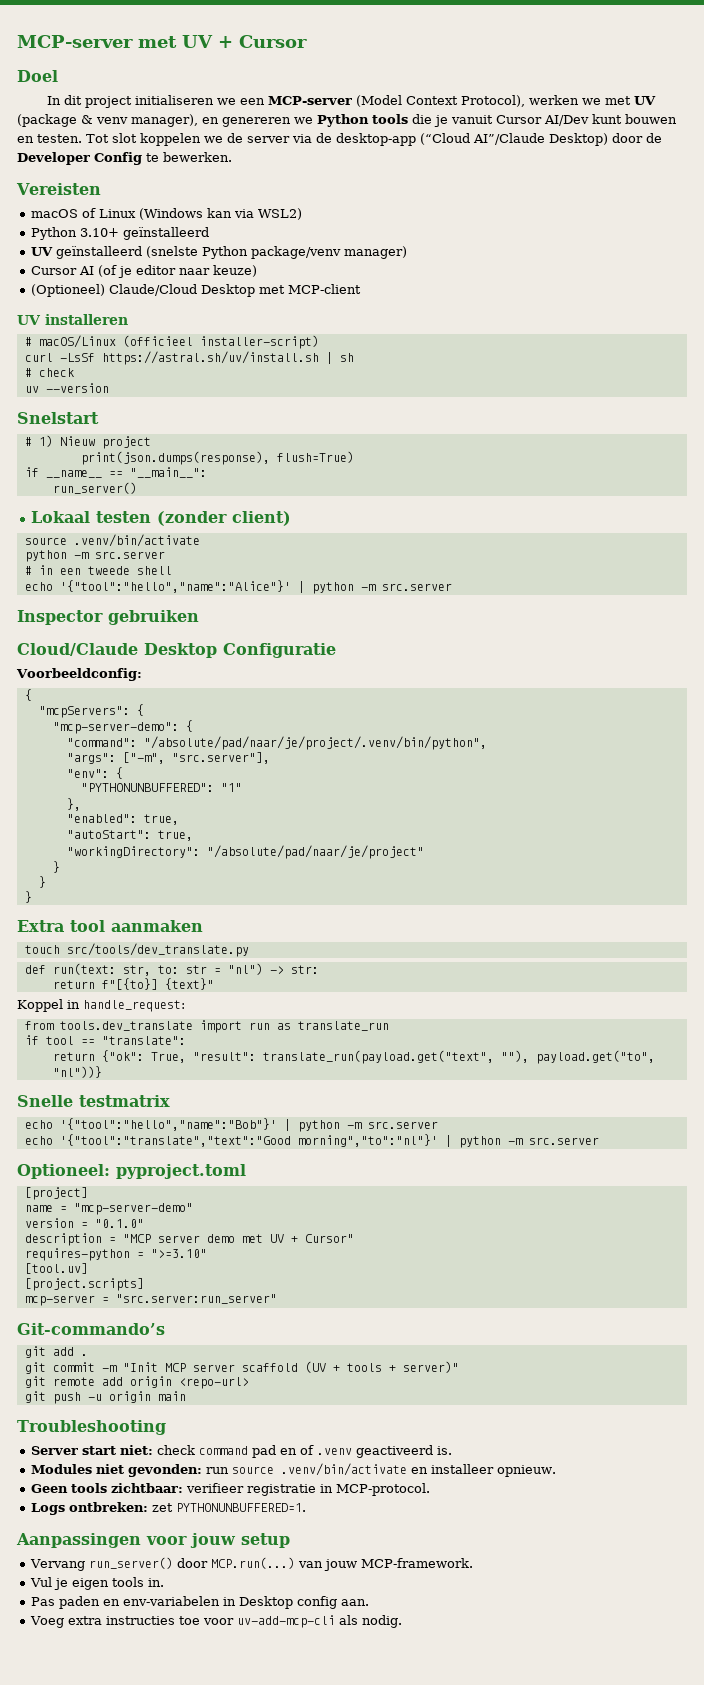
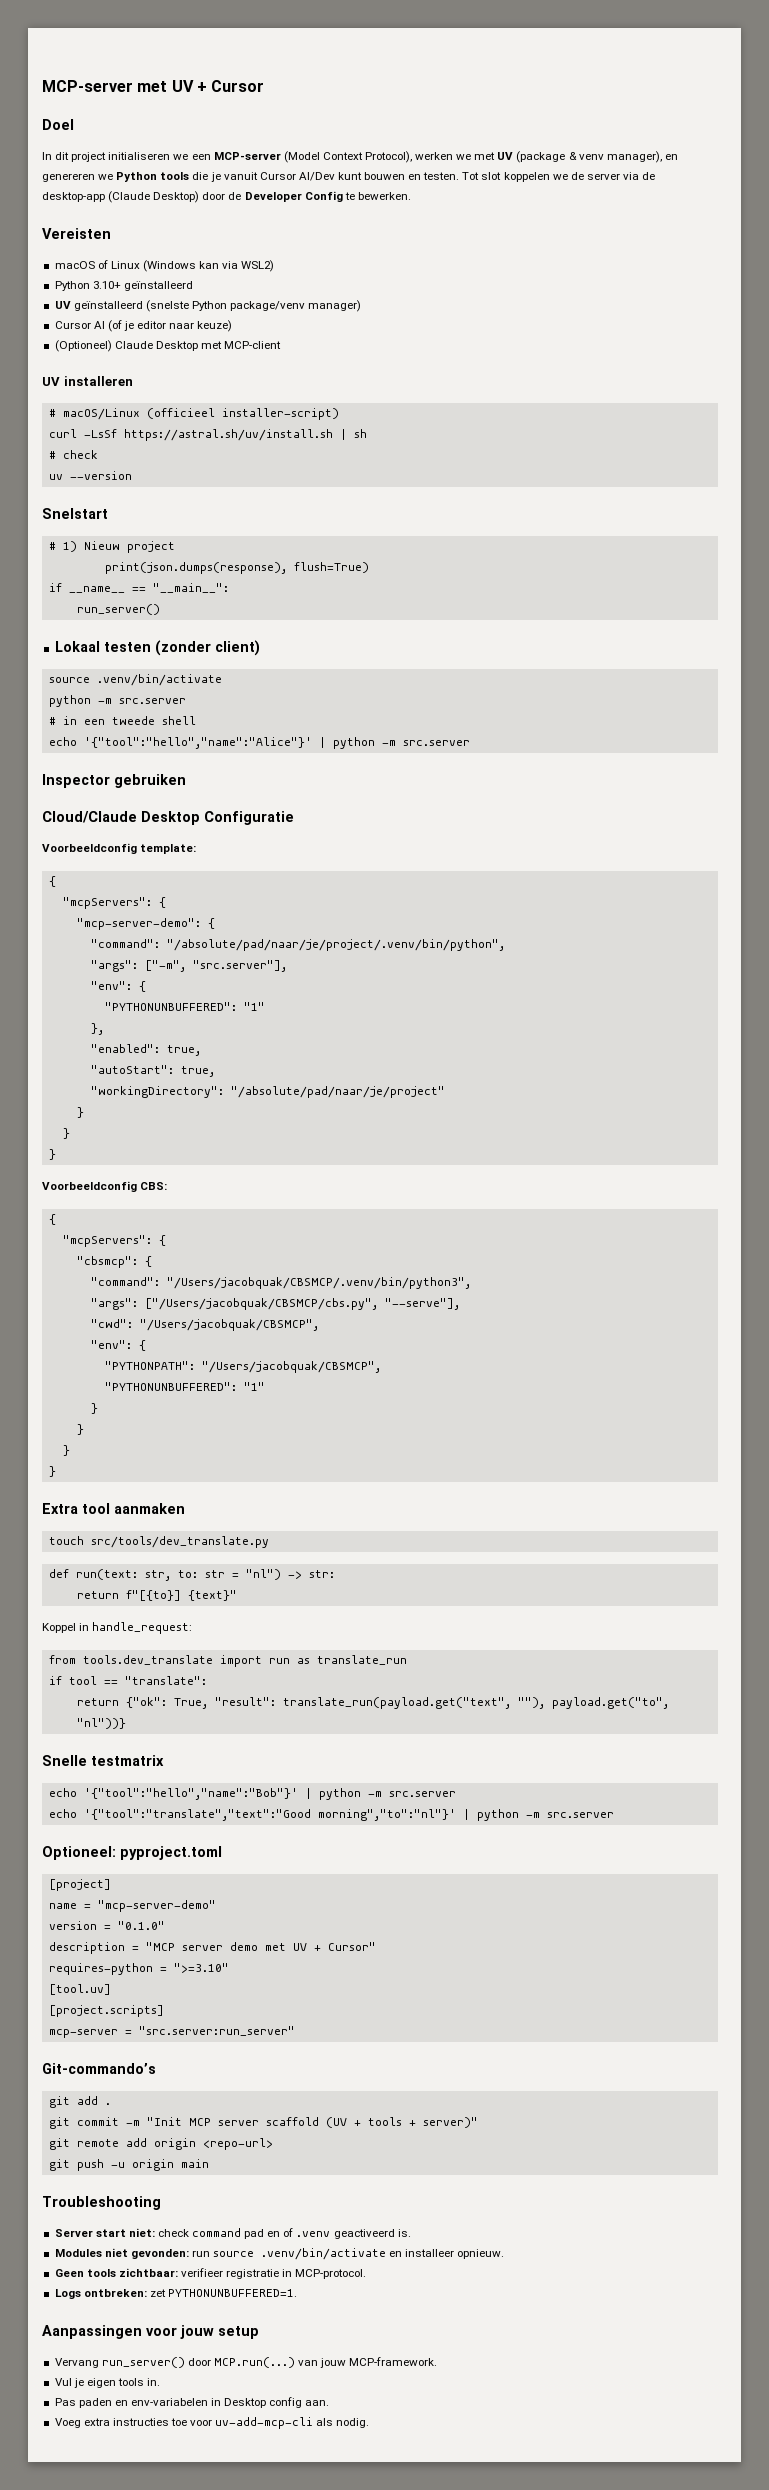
[420,133,545,145] (“Cloud AI”/Claude -> [108,191,151,203] (Claude
[108,284,197,296] Claude/Cloud -> [114,341,153,349] Claude
[16,668,142,681] Voorbeeldconfig: -> [42,843,197,854] Voorbeeldconfig template:
(32, 897) none -> [42,1181,168,1192] [48,1214,56,1225] [62,1235,166,1247] [76,1256,152,1268] [90,1277,471,1289] [90,1298,460,1310] [90,1319,319,1331] [90,1340,146,1351] [104,1361,381,1373] [104,1382,265,1391] [90,1403,98,1414] [76,1424,84,1435] [62,1445,70,1456] [48,1466,56,1477] // Voorbeeldconfig CBS: // { // "mcpServers": { // "cbsmcp": { // "command": "/Users/jacobquak/CBSMCP/.venv/bin/python3", // "args": ["/Users/jacobquak/CBSMCP/cbs.py", "--serve"], // "cwd": "/Users/jacobquak/CBSMCP", // "env": { // "PYTHONPATH": "/Users/jacobquak/CBSMCP", // "PYTHONUNBUFFERED": "1" // } // } // } // }

